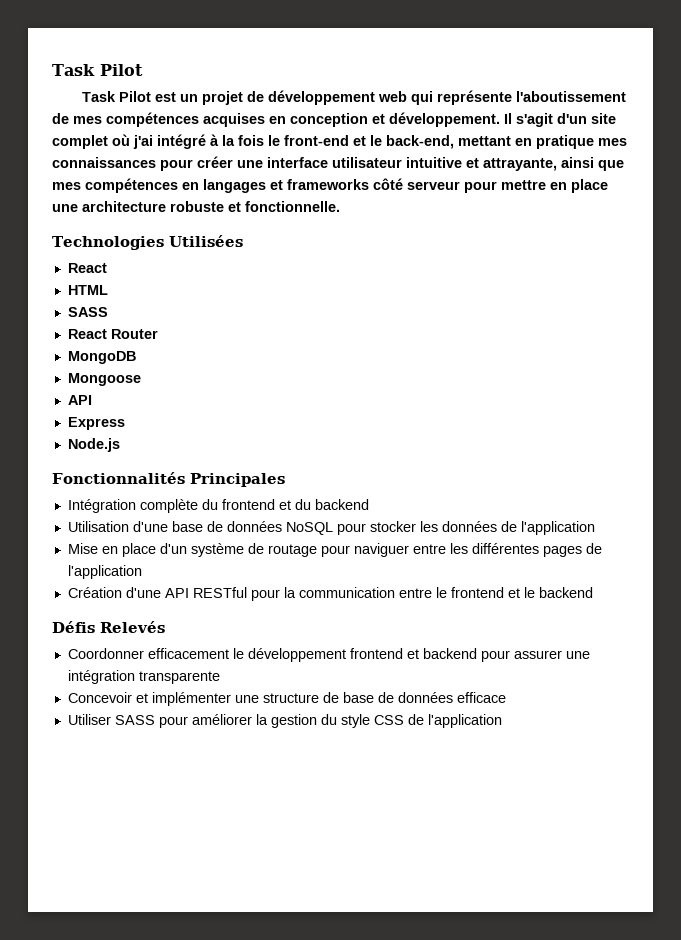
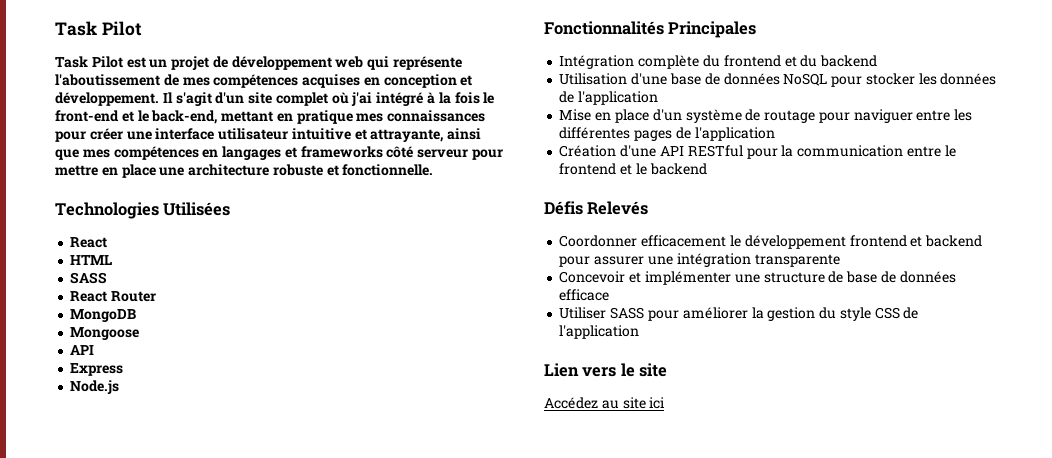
(502, 721) none -> [544,363,668,377] [544,397,666,409] // Lien vers le site // Accédez au site ici

